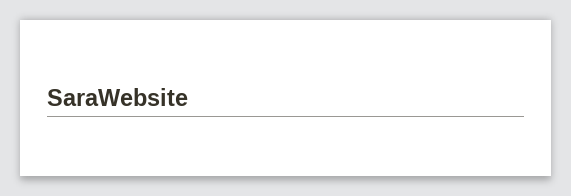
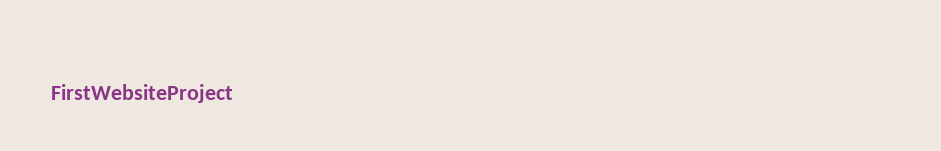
[47,88,188,106] SaraWebsite -> [51,84,233,103] FirstWebsiteProject

